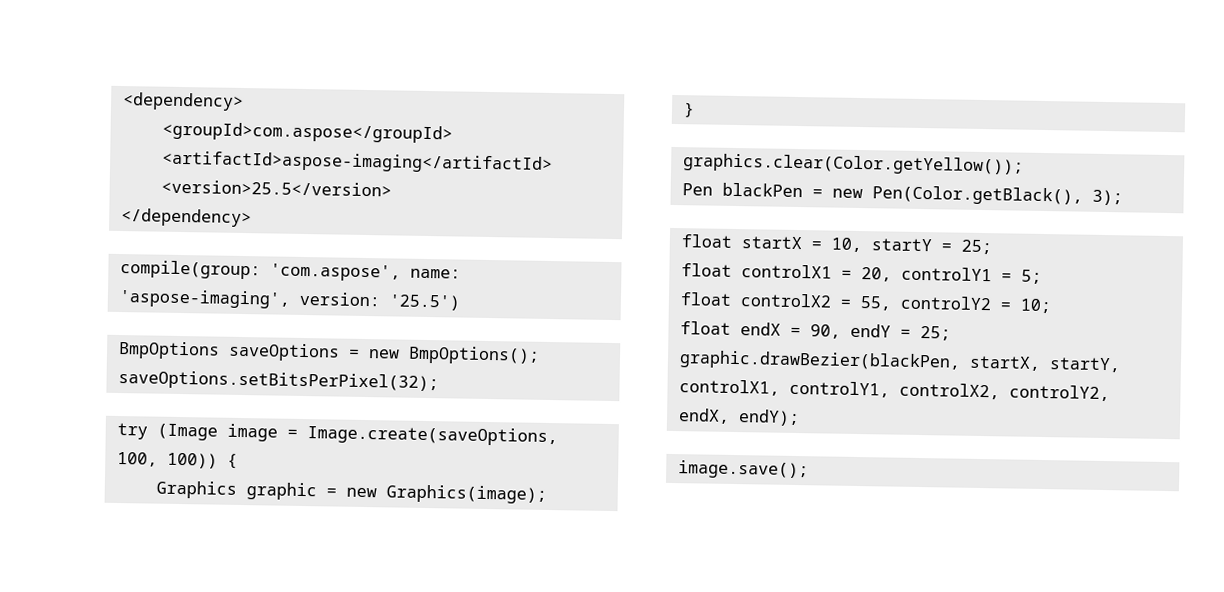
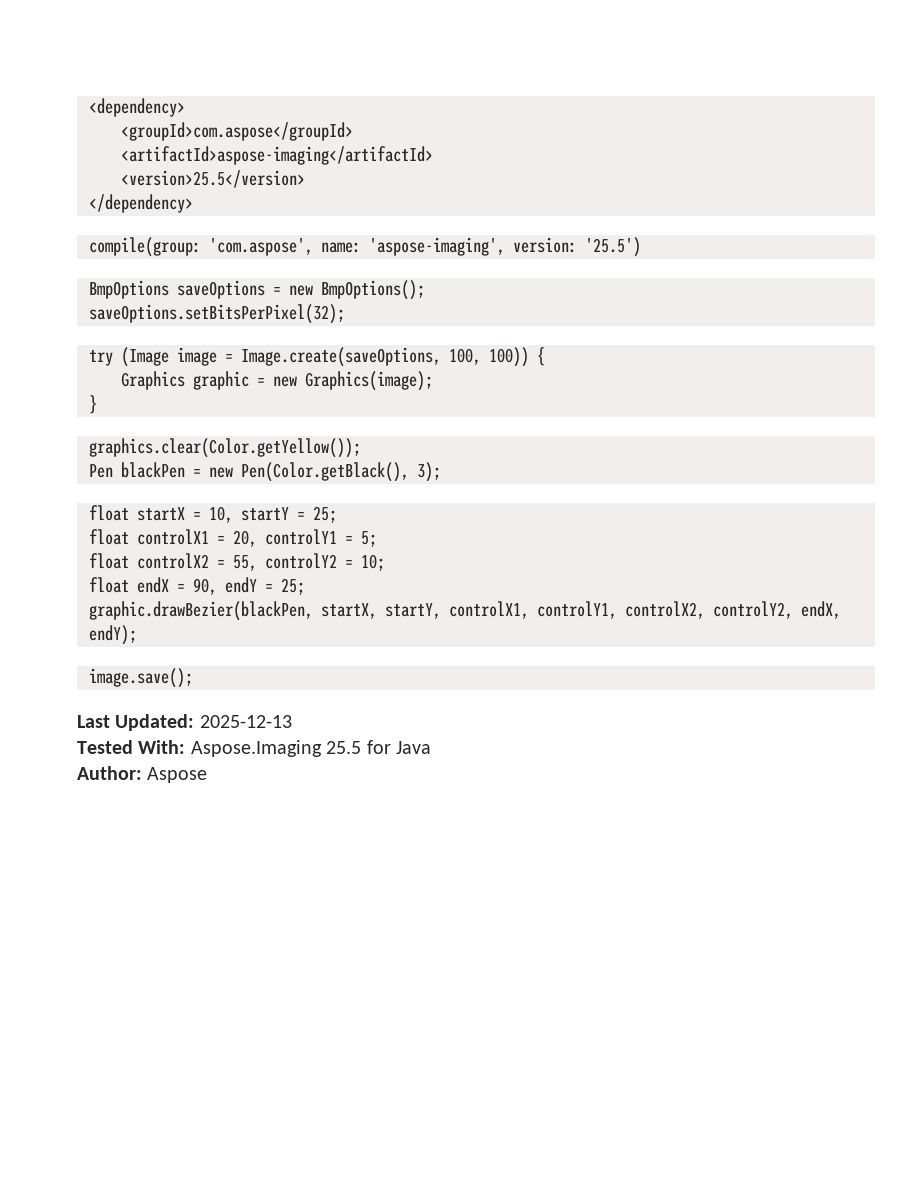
(810, 470) none -> [77,714,292,731] [77,740,431,757] [77,766,208,783] // Last Updated: 2025-12-13 // Tested With: Aspose.Imaging 25.5 for Java // Author: Aspose

